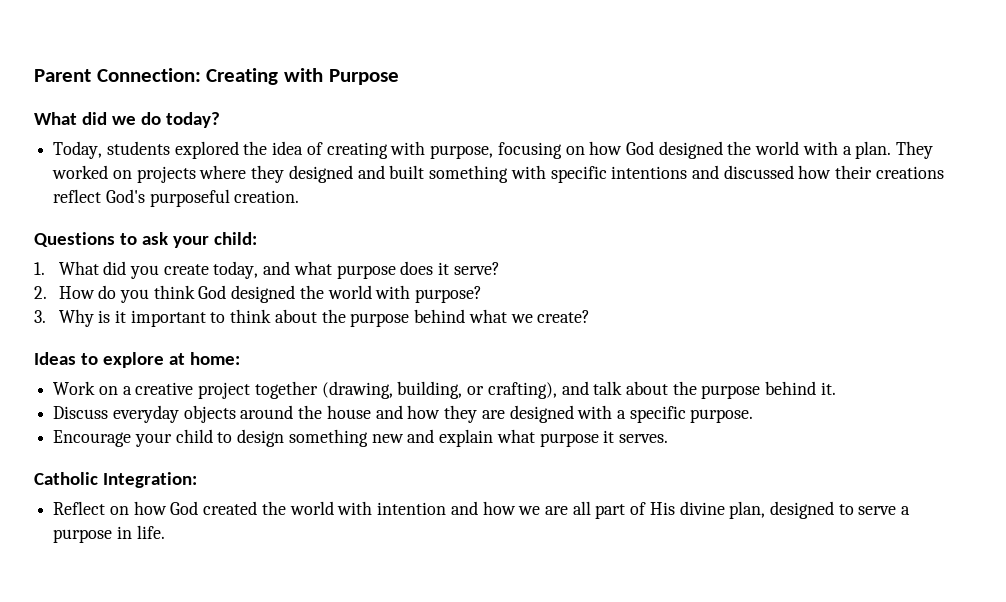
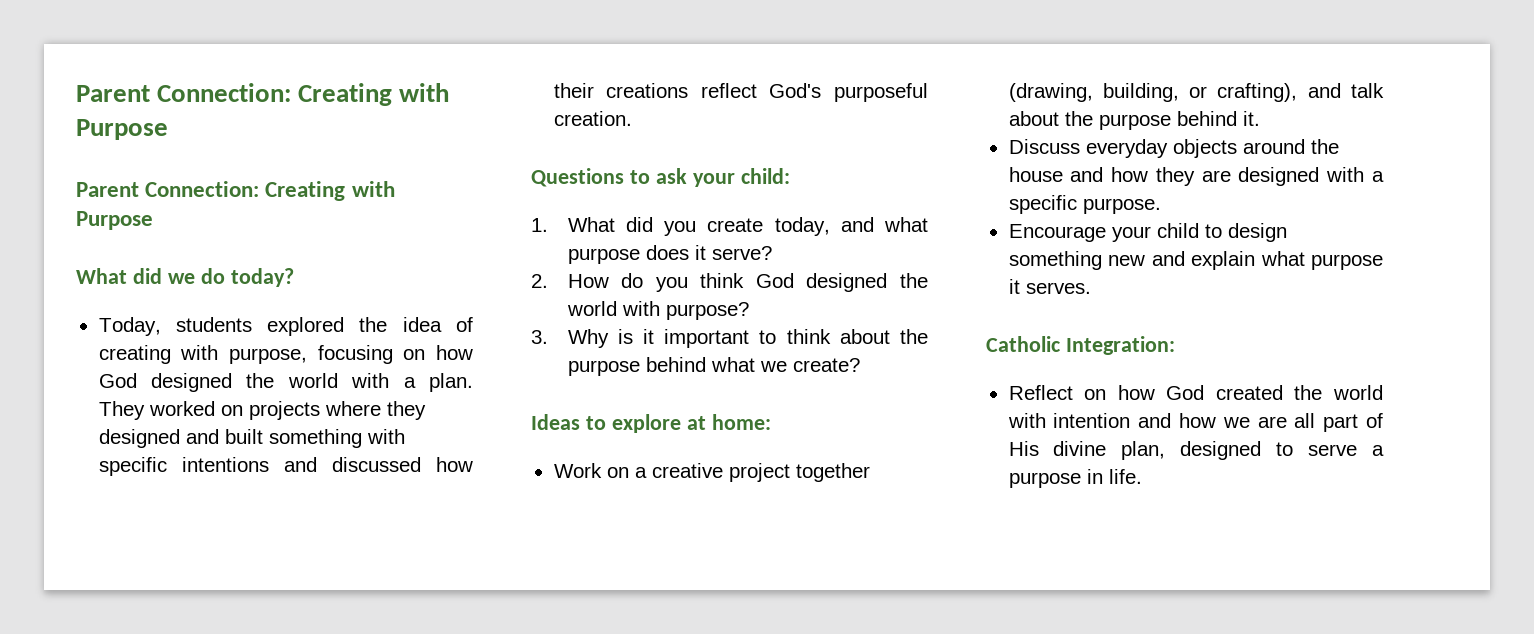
[34,68,399,85] Parent Connection: Creating with Purpose -> [76,83,450,106] [76,119,168,140] [76,181,395,201] [76,211,153,230] Parent Connection: Creating with Purpose // Parent Connection: Creating with Purpose

